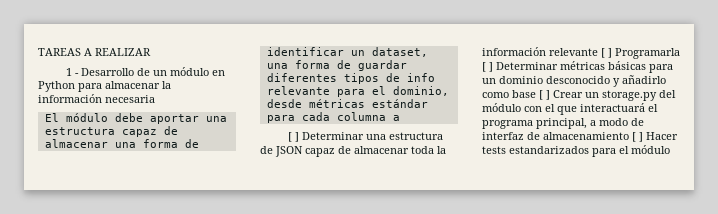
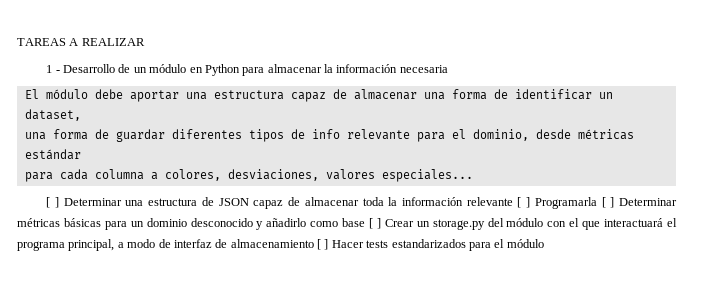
(400, 118) none -> [164,169,473,182] colores, desviaciones, valores especiales...

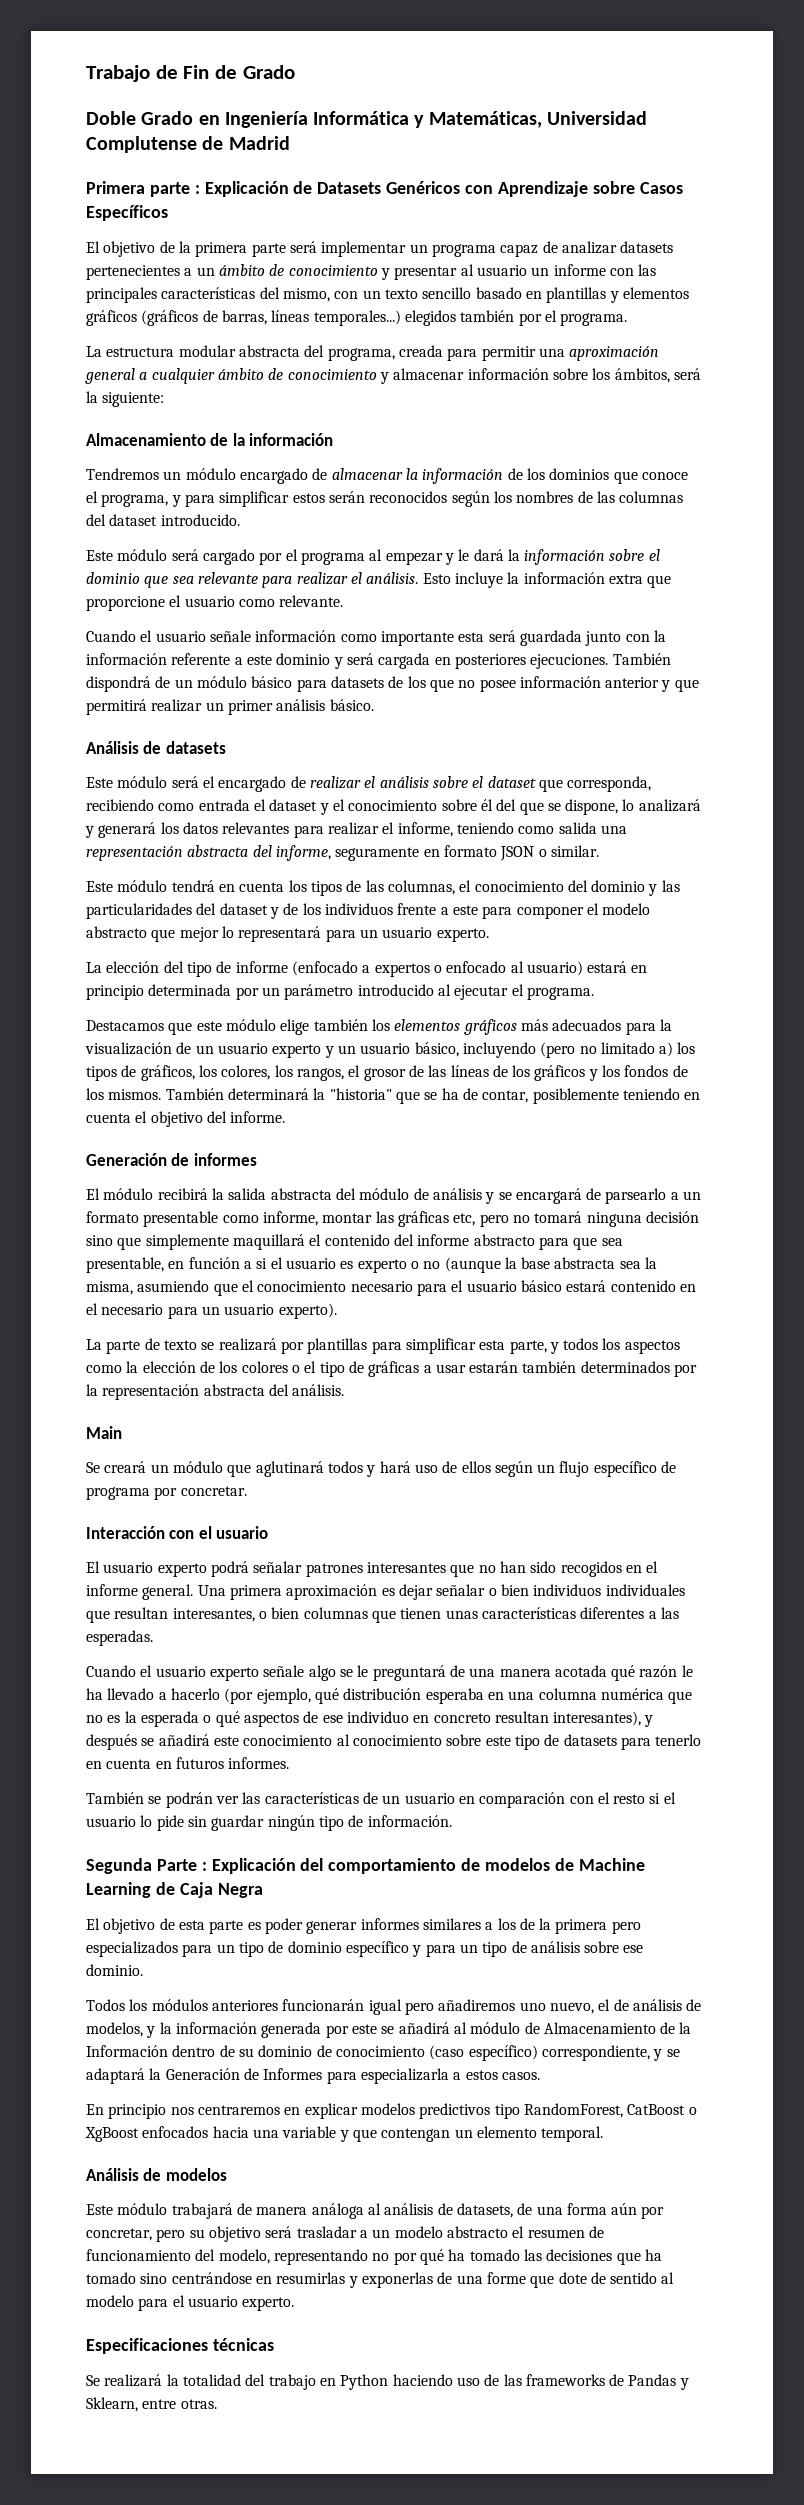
[17,38,145,46] [46,64,448,76] [24,89,613,102] [24,109,81,121] [24,129,634,142] [24,149,81,160] [24,169,473,182] [46,197,677,209] [17,218,678,230] [17,239,544,251] TAREAS A REALIZAR // 1 - Desarrollo de un módulo en Python para almacenar la información necesaria // El módulo debe aportar una estructura capaz de almacenar una forma de identificar un dataset, // una forma de guardar diferentes tipos de info relevante para el dominio, desde métricas estándar // para cada columna a colores, desviaciones, valores especiales... // [ ] Determinar una estructura de JSON capaz de almacenar toda la información relevante [ ] Programarla [ ] Determinar métricas básicas para un dominio desconocido y añadirlo como base [ ] Crear un storage.py del módulo con el que interactuará el programa principal, a modo de interfaz de almacenamiento [ ] Hacer tests estandarizados para el módulo -> [86,65,295,82] [86,111,647,128] [86,136,290,153] [86,181,683,197] [86,205,168,221] [86,241,674,257] [86,264,657,280] [86,287,689,303] [86,310,628,326] [86,345,660,361] [85,368,701,384] [86,391,165,407] [86,433,334,446] [86,468,688,484] [86,491,684,507] [86,514,240,526] [86,549,660,565] [86,572,672,588] [86,595,344,611] [86,630,666,646] [86,653,671,669] [86,676,699,692] [86,699,374,715] [86,741,226,754] [86,776,652,792] [86,799,701,815] [85,822,627,838] [86,845,599,861] [86,880,680,896] [86,903,651,919] [86,926,489,942] [86,961,648,977] [86,984,594,1000] [86,1019,672,1035] [85,1042,696,1058] [86,1065,688,1081] [86,1088,701,1104] [86,1111,286,1127] [86,1153,257,1166] [86,1188,702,1204] [86,1211,699,1227] [86,1234,623,1250] [86,1257,658,1273] [86,1280,696,1296] [86,1303,337,1319] [86,1338,680,1354] [86,1361,698,1377] [86,1384,345,1400] [86,1426,122,1439] [86,1461,677,1477] [86,1486,247,1500] [86,1526,269,1539] [86,1561,659,1577] [86,1584,685,1600] [86,1607,679,1623] [86,1630,153,1646] [86,1665,693,1681] [86,1688,693,1704] [86,1711,654,1727] [86,1734,702,1750] [86,1757,290,1769] [86,1792,676,1808] [86,1815,452,1831] [86,1858,645,1874] [86,1882,263,1898] [86,1918,641,1934] [86,1941,644,1957] [86,1964,143,1976] [86,1999,702,2015] [86,2022,692,2038] [86,2045,680,2061] [86,2068,540,2084] [86,2103,697,2119] [85,2126,604,2142] [86,2168,227,2181] [86,2203,665,2219] [86,2226,604,2242] [86,2249,662,2265] [86,2272,675,2288] [86,2295,295,2311] [86,2338,274,2354] [86,2374,689,2390] [86,2397,217,2412] Trabajo de Fin de Grado // Doble Grado en Ingeniería Informática y Matemáticas, Universidad Complutense de Madrid // Primera parte : Explicación de Datasets Genéricos con Aprendizaje sobre Casos Específicos // El objetivo de la primera parte será implementar un programa capaz de analizar datasets pertenecientes a un ámbito de conocimiento y presentar al usuario un informe con las principales características del mismo, con un texto sencillo basado en plantillas y elementos gráficos (gráficos de barras, líneas temporales...) elegidos también por el programa. // La estructura modular abstracta del programa, creada para permitir una aproximación general a cualquier ámbito de conocimiento y almacenar información sobre los ámbitos, será la siguiente: // Almacenamiento de la información // Tendremos un módulo encargado de almacenar la información de los dominios que conoce el programa, y para simplificar estos serán reconocidos según los nombres de las columnas del dataset introducido. // Este módulo será cargado por el programa al empezar y le dará la información sobre el dominio que sea relevante para realizar el análisis. Esto incluye la información extra que proporcione el usuario como relevante. // Cuando el usuario señale información como importante esta será guardada junto con la información referente a este dominio y será cargada en posteriores ejecuciones. También dispondrá de un módulo básico para datasets de los que no posee información anterior y que permitirá realizar un primer análisis básico. // Análisis de datasets // Este módulo será el encargado de realizar el análisis sobre el dataset que corresponda, recibiendo como entrada el dataset y el conocimiento sobre él del que se dispone, lo analizará y generará los datos relevantes para realizar el informe, teniendo como salida una representación abstracta del informe, seguramente en formato JSON o similar. // Este módulo tendrá en cuenta los tipos de las columnas, el conocimiento del dominio y las particularidades del dataset y de los individuos frente a este para componer el modelo abstracto que mejor lo representará para un usuario experto. // La elección del tipo de informe (enfocado a expertos o enfocado al usuario) estará en principio determinada por un parámetro introducido al ejecutar el programa. // Destacamos que este módulo elige también los elementos gráficos más adecuados para la visualización de un usuario experto y un usuario básico, incluyendo (pero no limitado a) los tipos de gráficos, los colores, los rangos, el grosor de las líneas de los gráficos y los fondos de los mismos. También determinará la "historia" que se ha de contar, posiblemente teniendo en cuenta el objetivo del informe. // Generación de informes // El módulo recibirá la salida abstracta del módulo de análisis y se encargará de parsearlo a un formato presentable como informe, montar las gráficas etc, pero no tomará ninguna decisión sino que simplemente maquillará el contenido del informe abstracto para que sea presentable, en función a si el usuario es experto o no (aunque la base abstracta sea la misma, asumiendo que el conocimiento necesario para el usuario básico estará contenido en el necesario para un usuario experto). // La parte de texto se realizará por plantillas para simplificar esta parte, y todos los aspectos como la elección de los colores o el tipo de gráficas a usar estarán también determinados por la representación abstracta del análisis. // Main // Se creará un módulo que aglutinará todos y hará uso de ellos según un flujo específico de programa por concretar. // Interacción con el usuario // El usuario experto podrá señalar patrones interesantes que no han sido recogidos en el informe general. Una primera aproximación es dejar señalar o bien individuos individuales que resultan interesantes, o bien columnas que tienen unas características diferentes a las esperadas. // Cuando el usuario experto señale algo se le preguntará de una manera acotada qué razón le ha llevado a hacerlo (por ejemplo, qué distribución esperaba en una columna numérica que no es la esperada o qué aspectos de ese individuo en concreto resultan interesantes), y después se añadirá este conocimiento al conocimiento sobre este tipo de datasets para tenerlo en cuenta en futuros informes. // También se podrán ver las características de un usuario en comparación con el resto si el usuario lo pide sin guardar ningún tipo de información. // Segunda Parte : Explicación del comportamiento de modelos de Machine Learning de Caja Negra // El objetivo de esta parte es poder generar informes similares a los de la primera pero especializados para un tipo de dominio específico y para un tipo de análisis sobre ese dominio. // Todos los módulos anteriores funcionarán igual pero añadiremos uno nuevo, el de análisis de modelos, y la información generada por este se añadirá al módulo de Almacenamiento de la Información dentro de su dominio de conocimiento (caso específico) correspondiente, y se adaptará la Generación de Informes para especializarla a estos casos. // En principio nos centraremos en explicar modelos predictivos tipo RandomForest, CatBoost o XgBoost enfocados hacia una variable y que contengan un elemento temporal. // Análisis de modelos // Este módulo trabajará de manera análoga al análisis de datasets, de una forma aún por concretar, pero su objetivo será trasladar a un modelo abstracto el resumen de funcionamiento del modelo, representando no por qué ha tomado las decisiones que ha tomado sino centrándose en resumirlas y exponerlas de una forme que dote de sentido al modelo para el usuario experto. // Especificaciones técnicas // Se realizará la totalidad del trabajo en Python haciendo uso de las frameworks de Pandas y Sklearn, entre otras.

